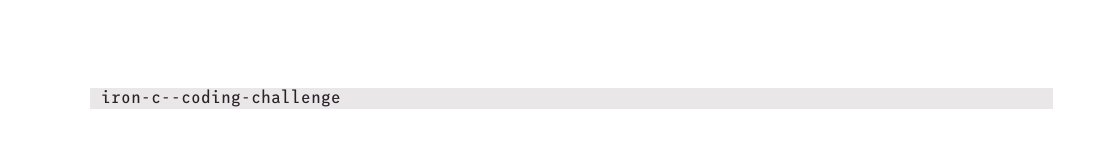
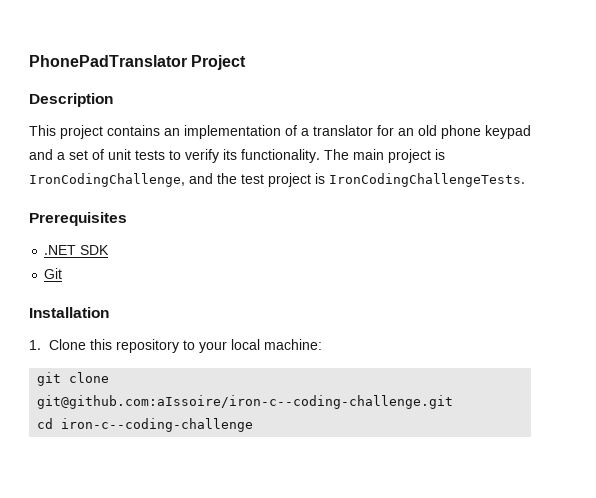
(101, 98) none -> [29,55,247,70] [29,93,113,107] [29,125,531,139] [29,149,445,163] [29,173,525,187] [29,212,127,226] [44,245,110,255] [44,268,63,279] [29,307,109,318] [29,339,322,353] [37,372,110,386] [37,395,454,409] [37,418,54,429] PhonePadTranslator Project // Description // This project contains an implementation of a translator for an old phone keypad and a set of unit tests to verify its functionality. The main project is IronCodingChallenge, and the test project is IronCodingChallengeTests. // Prerequisites // .NET SDK // Git // Installation // 1. Clone this repository to your local machine: // git clone git@github.com:aIssoire/iron-c--coding-challenge.git // cd

